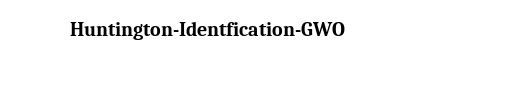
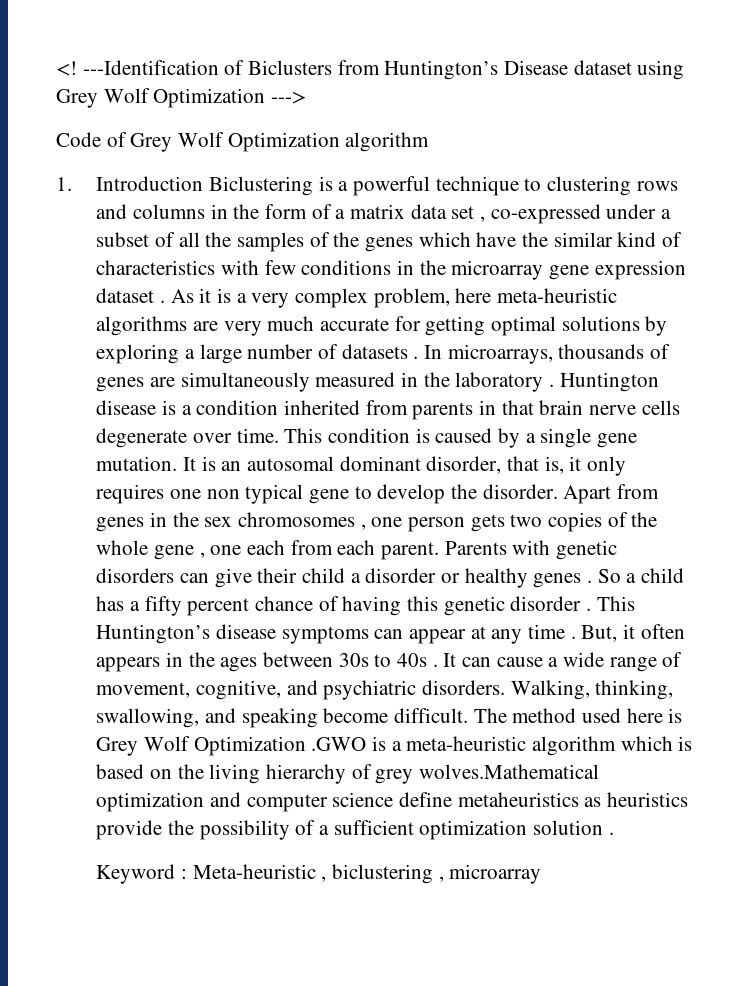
[70,21,345,40] Huntington-Identfication-GWO -> [56,60,685,80] [56,88,307,108] [56,132,430,152] [56,176,678,196] [96,204,671,224] [96,232,682,252] [96,260,686,280] [96,288,617,308] [96,316,668,336] [96,344,670,364] [96,372,659,392] [96,400,680,420] [96,428,637,448] [96,456,626,476] [96,484,659,504] [96,512,658,532] [96,540,617,560] [96,568,684,588] [96,596,635,616] [96,624,685,644] [96,652,683,672] [96,680,674,700] [96,708,683,728] [96,736,693,756] [96,764,599,784] [96,792,688,812] [96,820,614,840] [96,864,542,884] <! ---Identification of Biclusters from Huntington’s Disease dataset using Grey Wolf Optimization ---> // Code of Grey Wolf Optimization algorithm // 1. Introduction Biclustering is a powerful technique to clustering rows and columns in the form of a matrix data set , co-expressed under a subset of all the samples of the genes which have the similar kind of characteristics with few conditions in the microarray gene expression dataset . As it is a very complex problem, here meta-heuristic algorithms are very much accurate for getting optimal solutions by exploring a large number of datasets . In microarrays, thousands of genes are simultaneously measured in the laboratory . Huntington disease is a condition inherited from parents in that brain nerve cells degenerate over time. This condition is caused by a single gene mutation. It is an autosomal dominant disorder, that is, it only requires one non typical gene to develop the disorder. Apart from genes in the sex chromosomes , one person gets two copies of the whole gene , one each from each parent. Parents with genetic disorders can give their child a disorder or healthy genes . So a child has a fifty percent chance of having this genetic disorder . This Huntington’s disease symptoms can appear at any time . But, it often appears in the ages between 30s to 40s . It can cause a wide range of movement, cognitive, and psychiatric disorders. Walking, thinking, swallowing, and speaking become difficult. The method used here is Grey Wolf Optimization .GWO is a meta-heuristic algorithm which is based on the living hierarchy of grey wolves.Mathematical optimization and computer science define metaheuristics as heuristics provide the possibility of a sufficient optimization solution . // Keyword : Meta-heuristic , biclustering , microarray

